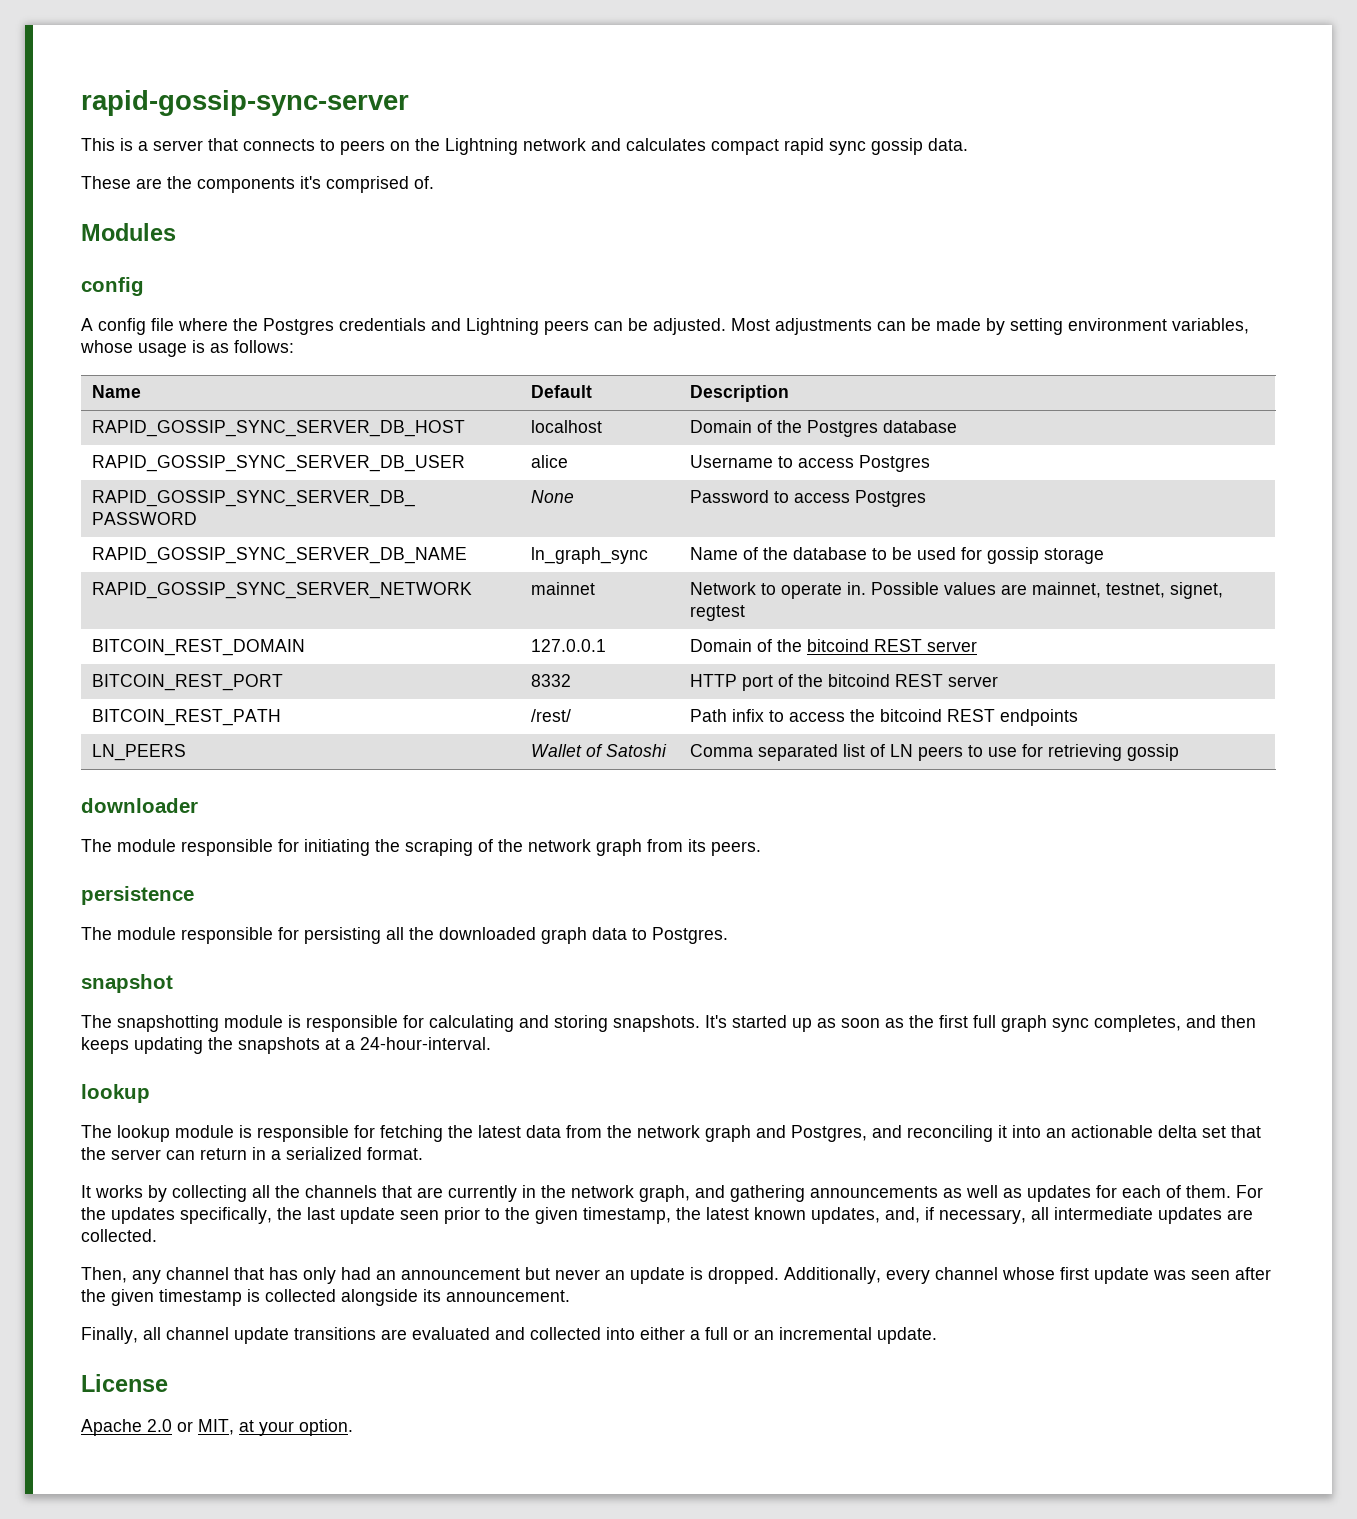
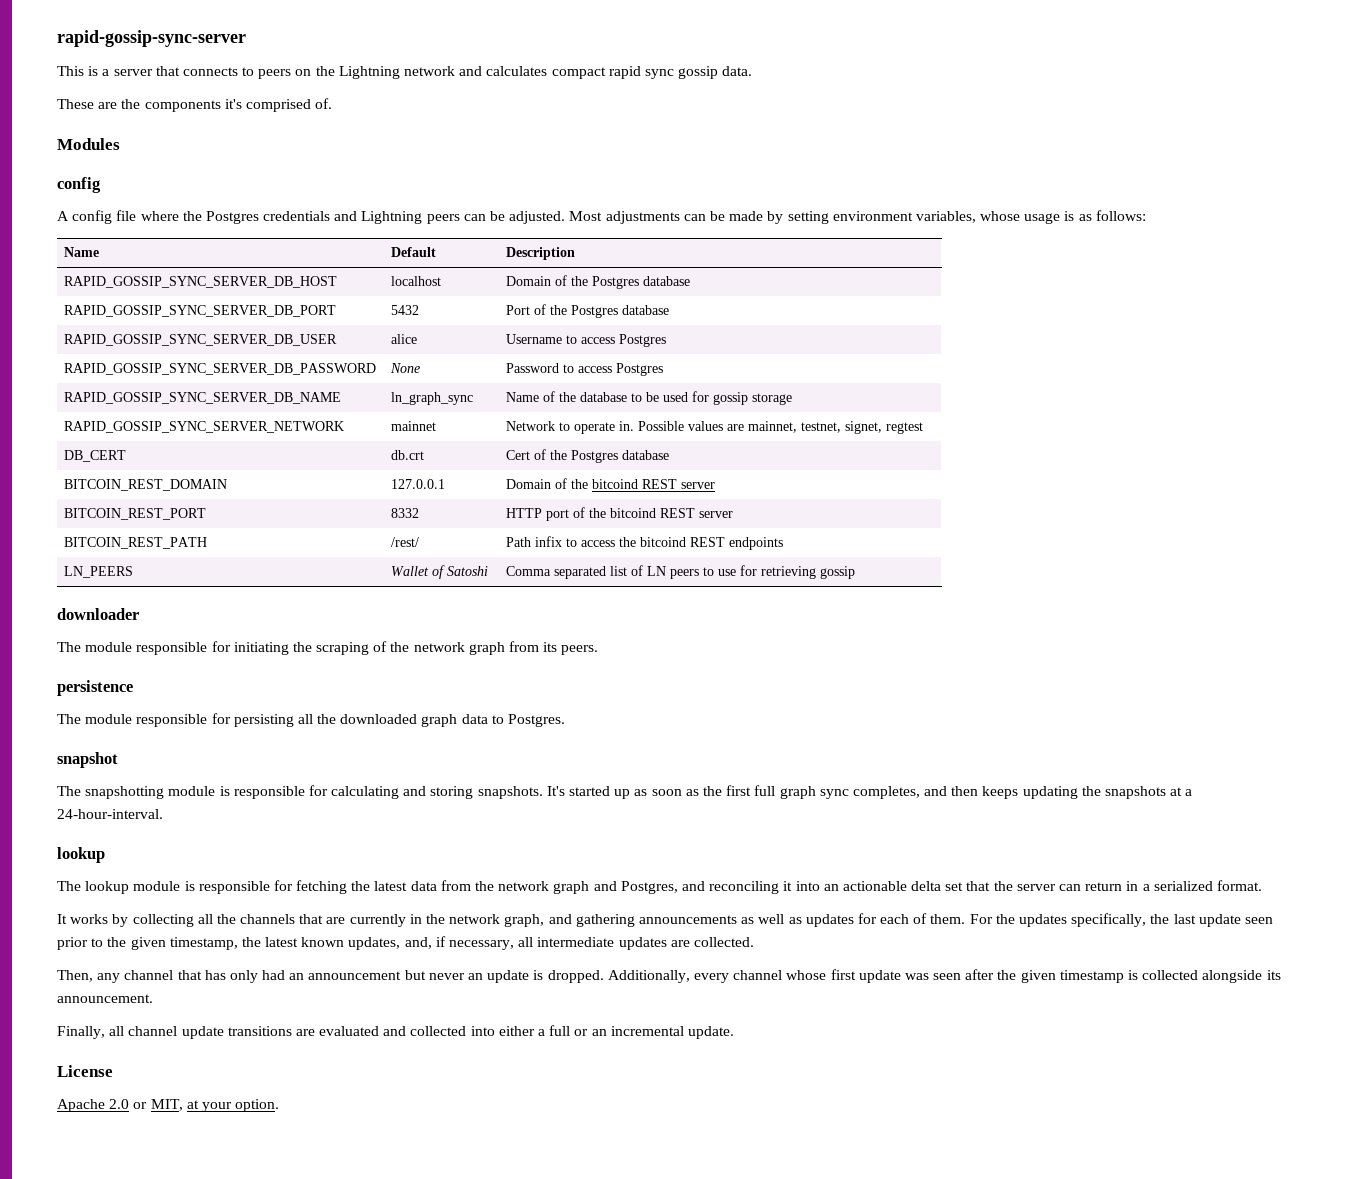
(958, 426) none -> [64,305,337,317] [391,305,420,315] [506,304,670,318] // RAPID_GOSSIP_SYNC_SERVER_DB_PORT | 5432 | Port of the Postgres database
(746, 613) none -> [64,450,127,462] [391,450,425,460] [506,449,670,463] // DB_CERT | db.crt | Cert of the Postgres database

